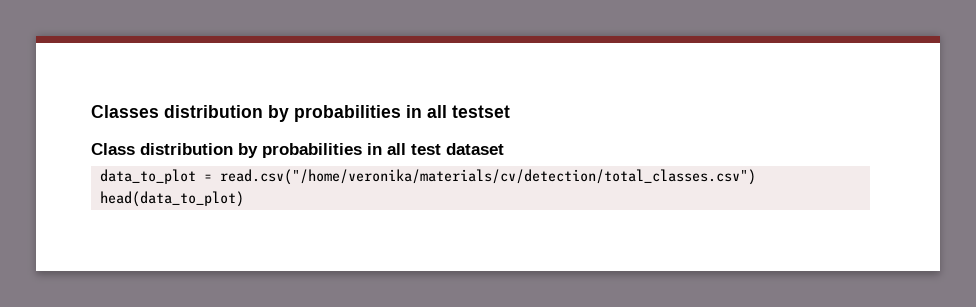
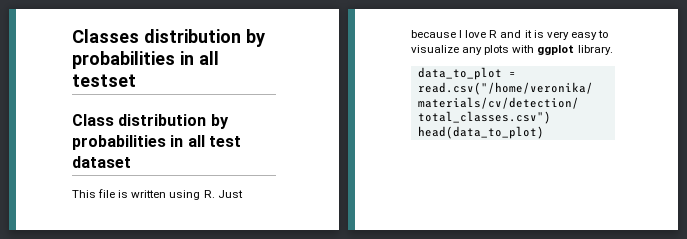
(504, 149) none -> [72,189,243,200] [411,30,608,40] [411,45,613,55] // This file is written using R. Just because I love R and it is very easy to visualize any plots with ggplot library.

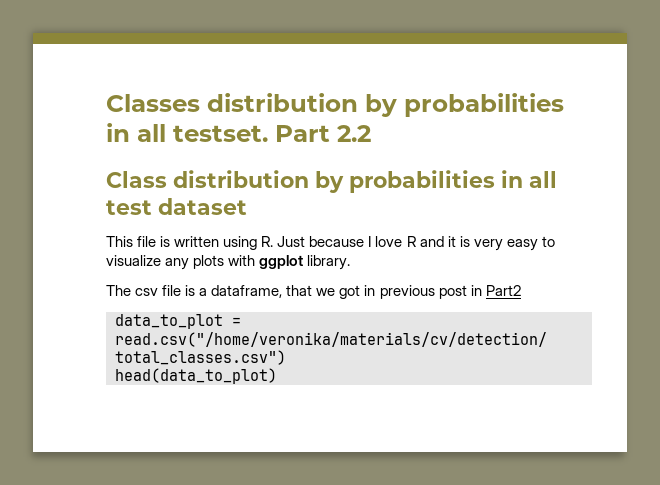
[72,74,136,87] testset -> [173,125,371,142] testset. Part 2.2
(613, 50) none -> [106,285,521,299] // The csv file is a dataframe, that we got in previous post in Part2

